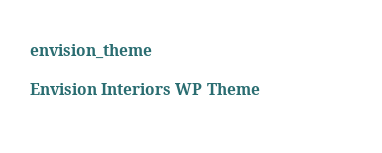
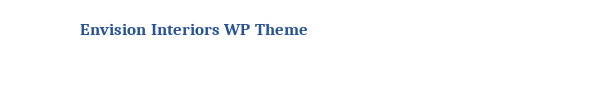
[30,44,152,59] envision_theme // -> (80, 29) none

